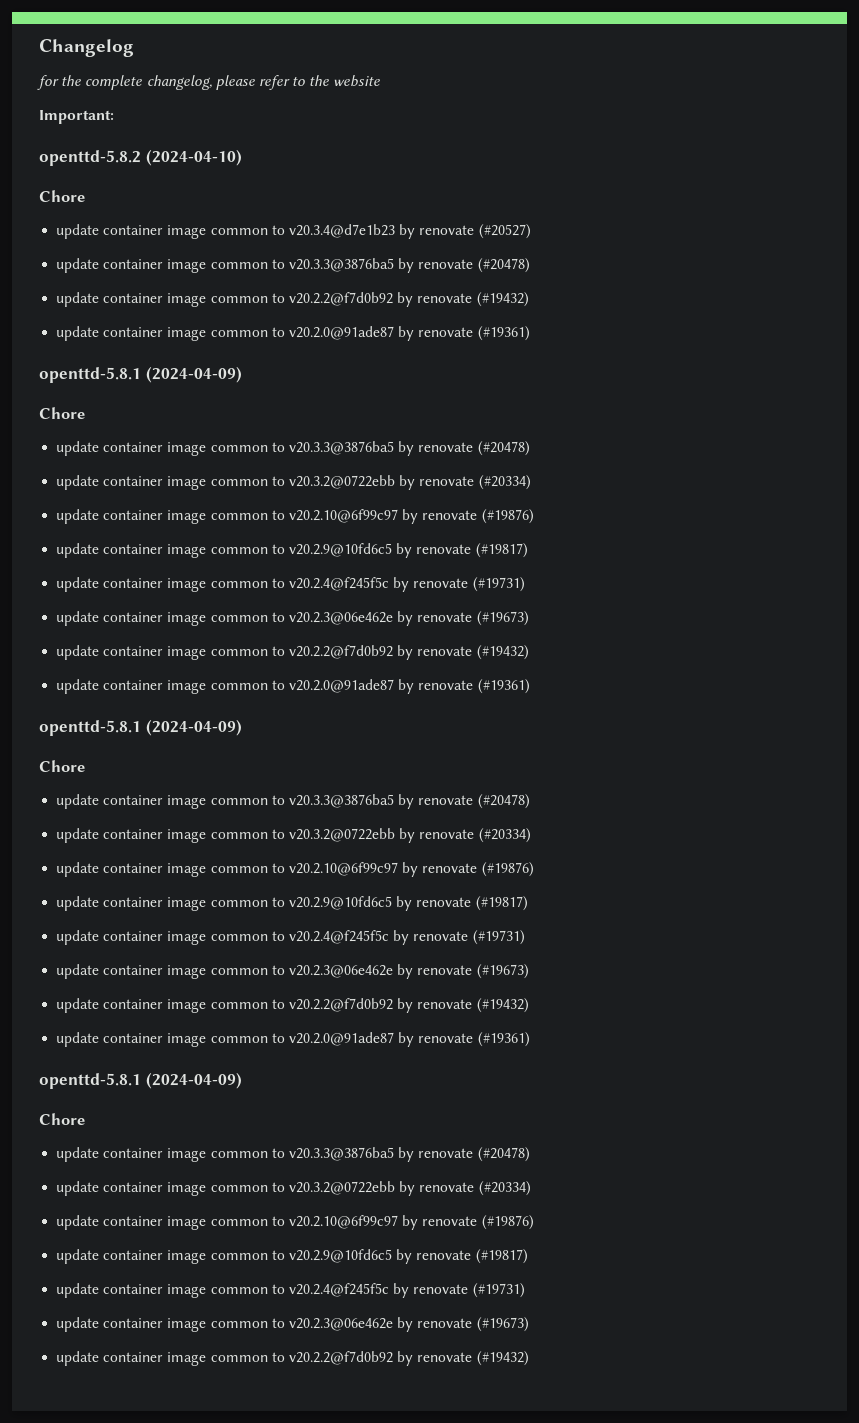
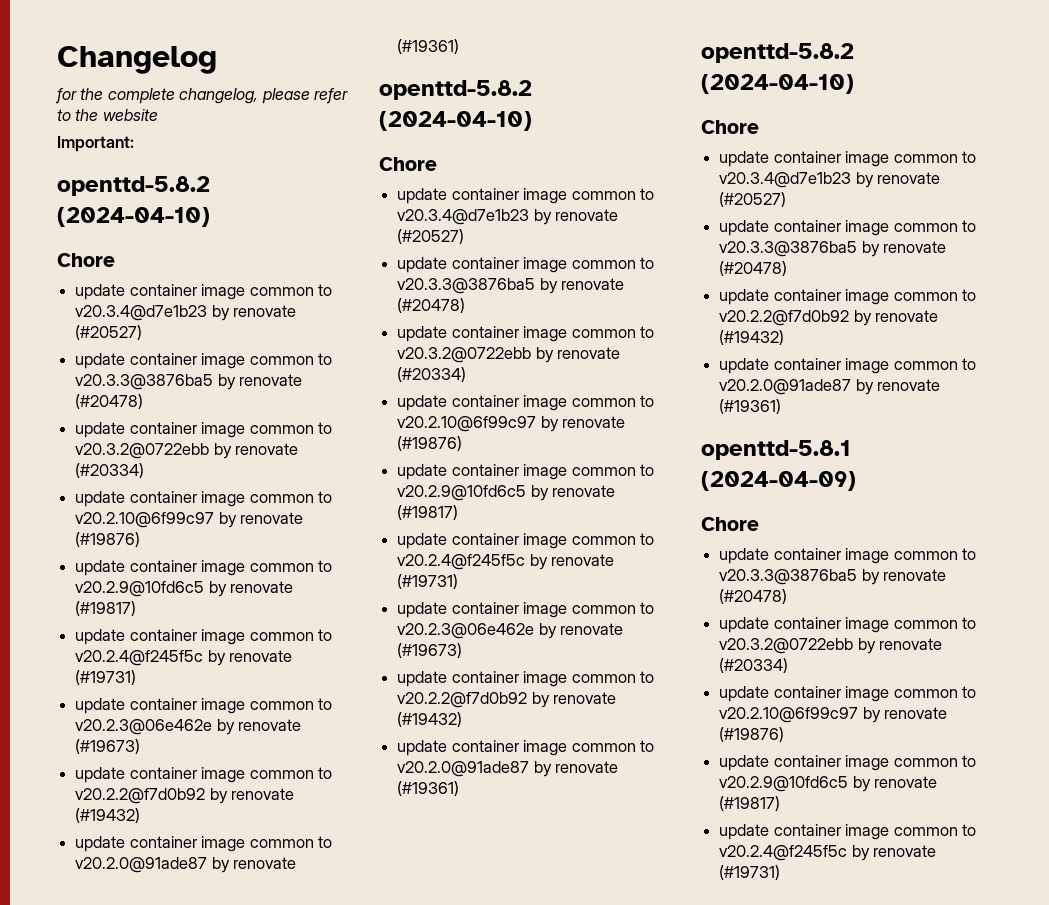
(530, 265) none -> [75,422,332,438] [75,443,299,459] [75,463,145,478] [75,491,332,507] [75,512,304,528] [75,532,141,547] [75,560,332,576] [75,581,294,597] [75,601,137,616] [75,629,332,645] [75,650,293,666] [75,670,137,685] [75,698,332,714] [75,719,302,735] [75,739,141,754] [75,767,332,783] [75,788,295,804] [75,808,141,823] [75,836,332,852] [75,857,297,873] [397,39,460,54] [379,80,532,100] [379,111,532,131] [379,157,437,171] [397,188,654,204] [397,209,619,225] [397,229,465,244] [397,257,654,273] [397,278,625,294] [397,298,466,313] [397,326,654,342] [397,347,621,363] [397,367,467,382] [397,395,654,411] [397,416,626,432] [397,436,463,451] [397,464,654,480] [397,485,616,501] [397,505,459,520] [397,533,654,549] [397,554,615,570] [397,574,459,589] [397,602,654,618] [397,623,624,639] [397,643,463,658] [397,671,654,687] [397,692,617,708] [397,712,463,727] [397,740,654,756] [397,761,619,777] [397,781,460,796] [701,43,854,63] [701,74,854,94] [701,120,759,134] [719,151,976,167] [719,172,941,188] [719,192,787,207] [719,220,976,236] [719,241,947,257] [719,261,788,276] // update container image common to v20.3.2@0722ebb by renovate (#20334) // update container image common to v20.2.10@6f99c97 by renovate (#19876) // update container image common to v20.2.9@10fd6c5 by renovate (#19817) // update container image common to v20.2.4@f245f5c by renovate (#19731) // update container image common to v20.2.3@06e462e by renovate (#19673) // update container image common to v20.2.2@f7d0b92 by renovate (#19432) // update container image common to v20.2.0@91ade87 by renovate (#19361) // openttd-5.8.2 (2024-04-10) // Chore // update container image common to v20.3.4@d7e1b23 by renovate (#20527) // update container image common to v20.3.3@3876ba5 by renovate (#20478) // update container image common to v20.3.2@0722ebb by renovate (#20334) // update container image common to v20.2.10@6f99c97 by renovate (#19876) // update container image common to v20.2.9@10fd6c5 by renovate (#19817) // update container image common to v20.2.4@f245f5c by renovate (#19731) // update container image common to v20.2.3@06e462e by renovate (#19673) // update container image common to v20.2.2@f7d0b92 by renovate (#19432) // update container image common to v20.2.0@91ade87 by renovate (#19361) // openttd-5.8.2 (2024-04-10) // Chore // update container image common to v20.3.4@d7e1b23 by renovate (#20527) // update container image common to v20.3.3@3876ba5 by renovate (#20478)
[56,611,529,626] [56,645,529,660] [56,679,530,694] [39,719,242,736] [39,760,85,772] [56,794,530,809] [56,828,531,843] [56,862,534,877] [56,896,528,911] [56,930,525,945] [56,964,529,979] [56,998,529,1013] [56,1032,530,1047] [39,1072,242,1089] [39,1113,85,1125] [56,1147,530,1162] [56,1181,531,1196] [56,1215,534,1230] [56,1249,528,1264] [56,1283,525,1298] [56,1317,529,1332] [56,1351,529,1366] // update container image common to v20.2.3@06e462e by renovate (#19673) // update container image common to v20.2.2@f7d0b92 by renovate (#19432) // update container image common to v20.2.0@91ade87 by renovate (#19361) // openttd-5.8.1 (2024-04-09) // Chore // update container image common to v20.3.3@3876ba5 by renovate (#20478) // update container image common to v20.3.2@0722ebb by renovate (#20334) // update container image common to v20.2.10@6f99c97 by renovate (#19876) // update container image common to v20.2.9@10fd6c5 by renovate (#19817) // update container image common to v20.2.4@f245f5c by renovate (#19731) // update container image common to v20.2.3@06e462e by renovate (#19673) // update container image common to v20.2.2@f7d0b92 by renovate (#19432) // update container image common to v20.2.0@91ade87 by renovate (#19361) // openttd-5.8.1 (2024-04-09) // Chore // update container image common to v20.3.3@3876ba5 by renovate (#20478) // update container image common to v20.3.2@0722ebb by renovate (#20334) // update container image common to v20.2.10@6f99c97 by renovate (#19876) // update container image common to v20.2.9@10fd6c5 by renovate (#19817) // update container image common to v20.2.4@f245f5c by renovate (#19731) // update container image common to v20.2.3@06e462e by renovate (#19673) // update container image common to v20.2.2@f7d0b92 by renovate (#19432) -> (781, 872) none

